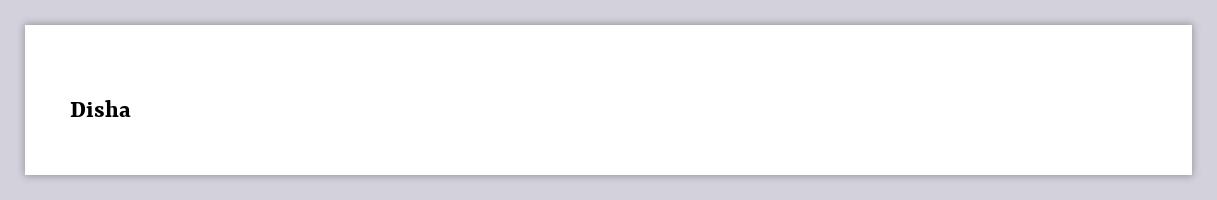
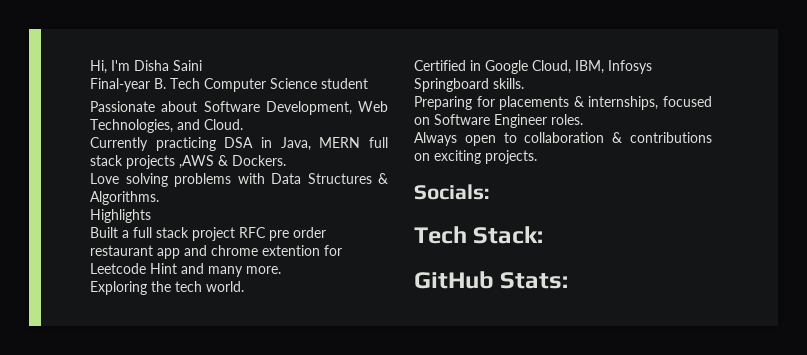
[70,100,131,117] Disha -> [90,60,202,74] [90,78,368,92] [90,101,388,115] [90,119,243,133] [90,137,388,151] [90,155,286,169] [90,173,388,187] [90,191,159,205] [90,209,151,223] [90,227,326,241] [90,245,342,259] [90,263,281,277] [90,281,244,295] [414,60,652,74] [414,78,524,92] [414,96,712,110] [414,114,583,128] [414,132,712,146] [414,150,537,164] [414,184,489,200] [414,226,544,244] [414,271,569,289] Hi, I'm Disha Saini // Final-year B. Tech Computer Science student // Passionate about Software Development, Web Technologies, and Cloud. // Currently practicing DSA in Java, MERN full stack projects ,AWS & Dockers. // Love solving problems with Data Structures & Algorithms. // Highlights // Built a full stack project RFC pre order restaurant app and chrome extention for Leetcode Hint and many more. // Exploring the tech world. // Certified in Google Cloud, IBM, Infosys Springboard skills. // Preparing for placements & internships, focused on Software Engineer roles. // Always open to collaboration & contributions on exciting projects. // Socials: // Tech Stack: // GitHub Stats:

